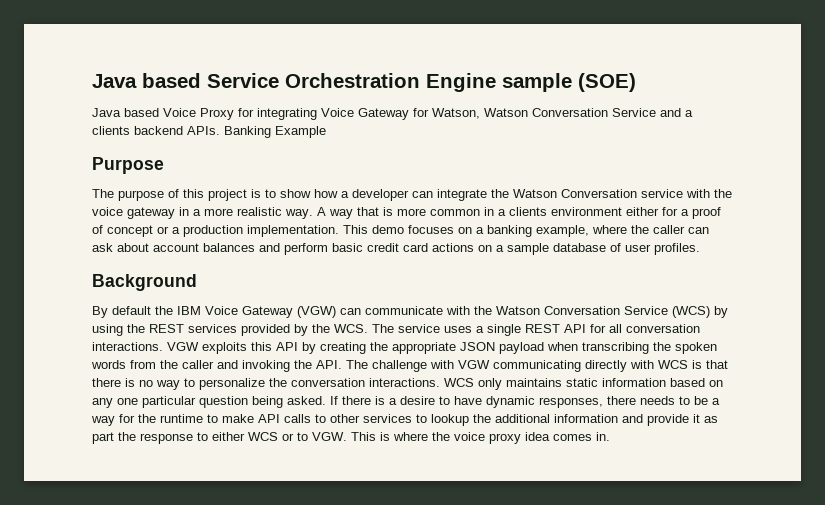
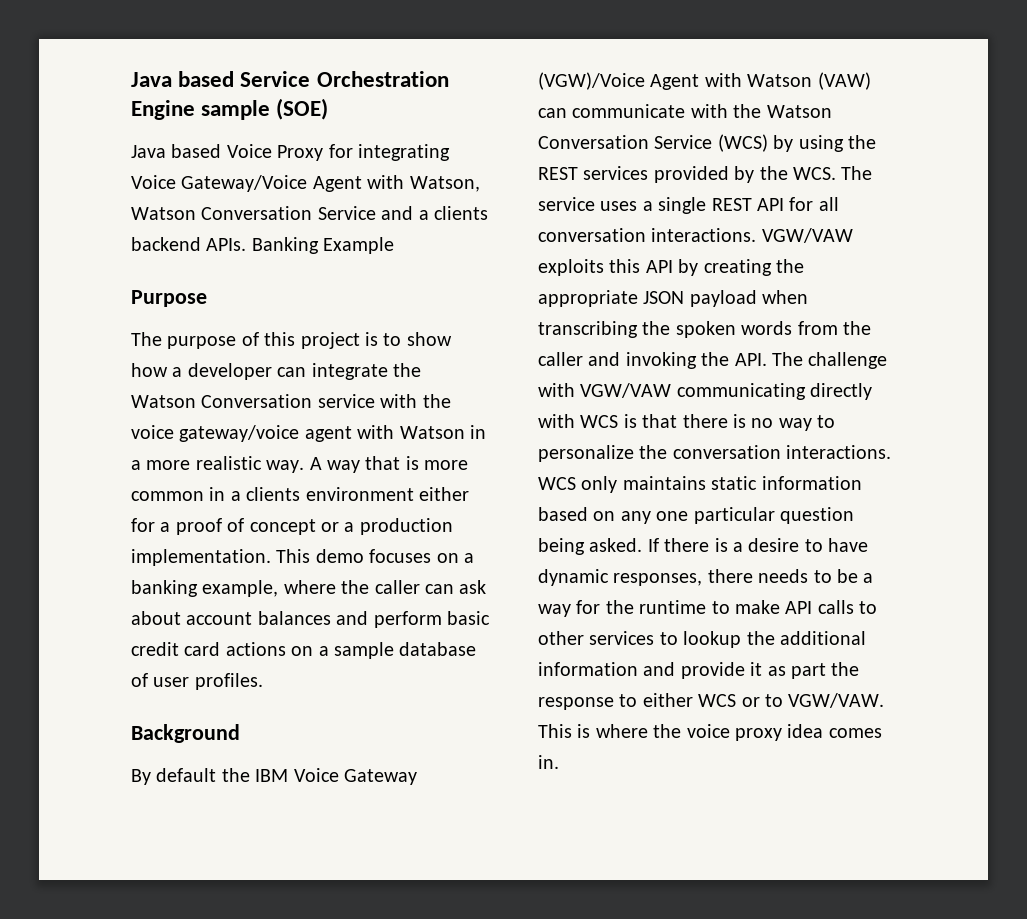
[358,108,429,120] Gateway for -> [181,175,405,192] Gateway/Voice Agent with
[127,207,175,219] gateway -> [179,425,465,442] gateway/voice agent with Watson
[297,306,336,318] (VGW) -> [538,72,871,90] (VGW)/Voice Agent with Watson (VAW)
[167,342,199,351] VGW -> [761,228,853,243] VGW/VAW
[458,360,490,369] VGW -> [580,383,672,398] VGW/VAW
[312,432,347,441] VGW. -> [788,693,885,708] VGW/VAW.

